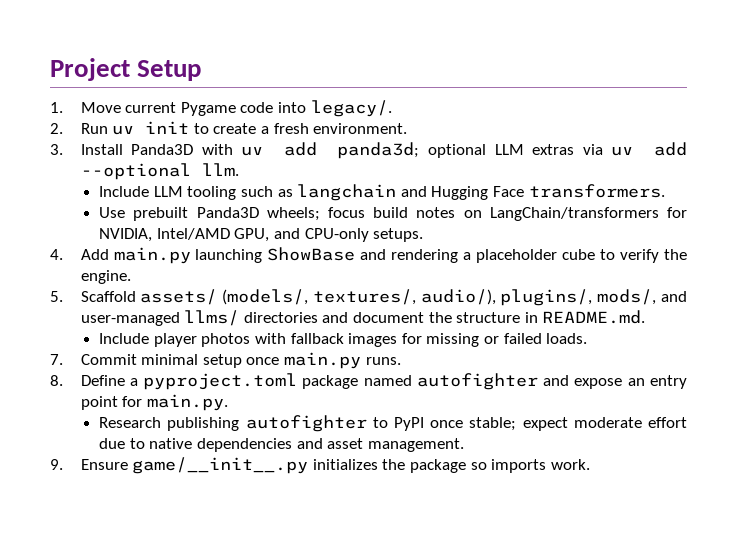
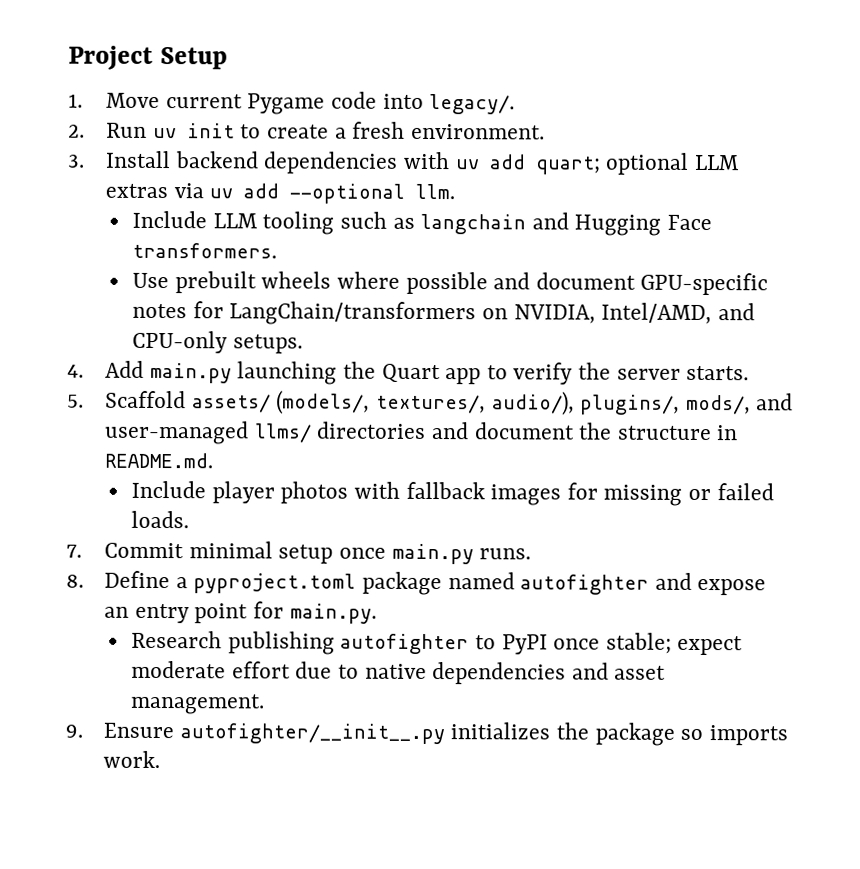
[131,144,194,155] Panda3D -> [174,151,399,174] backend dependencies
[337,142,420,159] panda3d; -> [534,156,601,175] quart;
[196,207,687,221] [99,228,270,242] Panda3D wheels; focus build notes on LangChain/transformers for NVIDIA, Intel/AMD GPU, -> [261,271,769,296] [132,301,713,326] wheels where possible and document GPU-specific notes for LangChain/transformers on NVIDIA, Intel/AMD,
[267,247,596,263] ShowBase and rendering a placeholder cube -> [342,361,482,385] the Quart app
[80,270,131,284] engine. -> [616,365,750,381] server starts.
[132,457,309,474] game/__init__.py -> [179,723,445,745] autofighter/__init__.py

